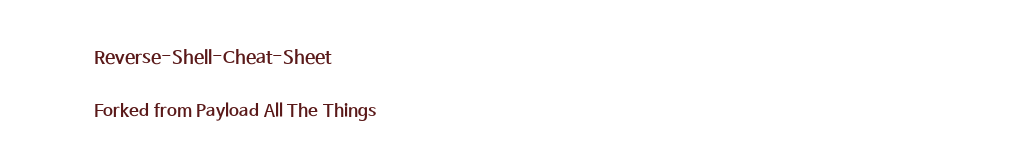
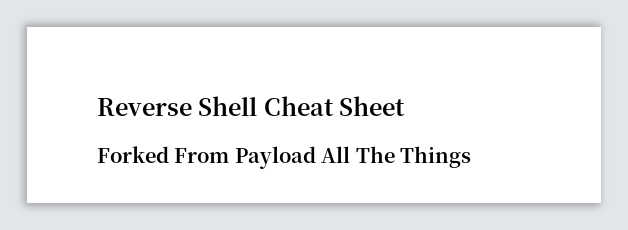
[94,49,332,65] Reverse-Shell-Cheat-Sheet -> [97,96,406,116] Reverse Shell Cheat Sheet
[153,103,192,117] from -> [174,148,230,163] From

